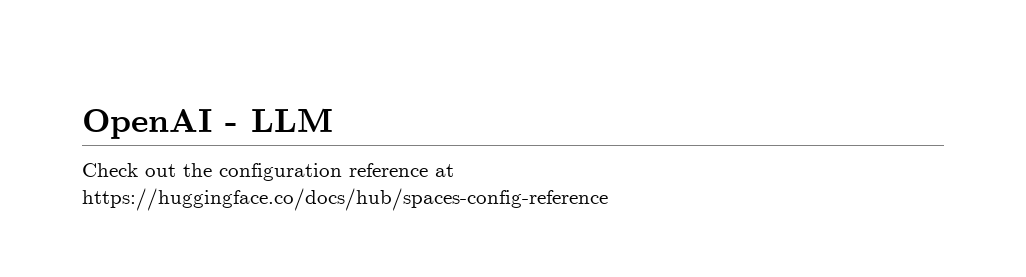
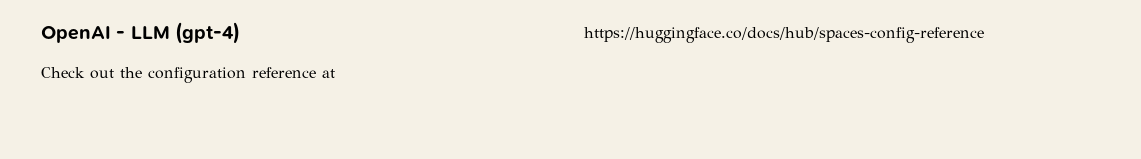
(333, 120) none -> [174,22,240,44] (gpt-4)

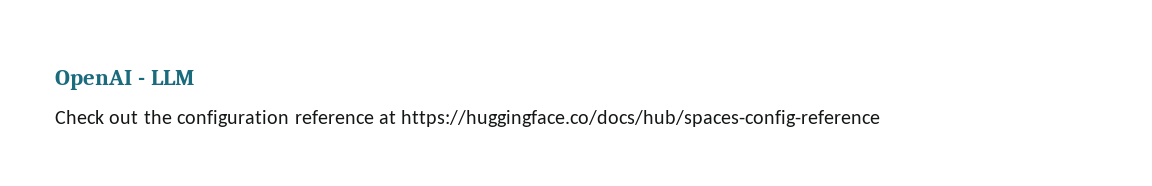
[174,22,240,44] (gpt-4) -> (195, 77) none

